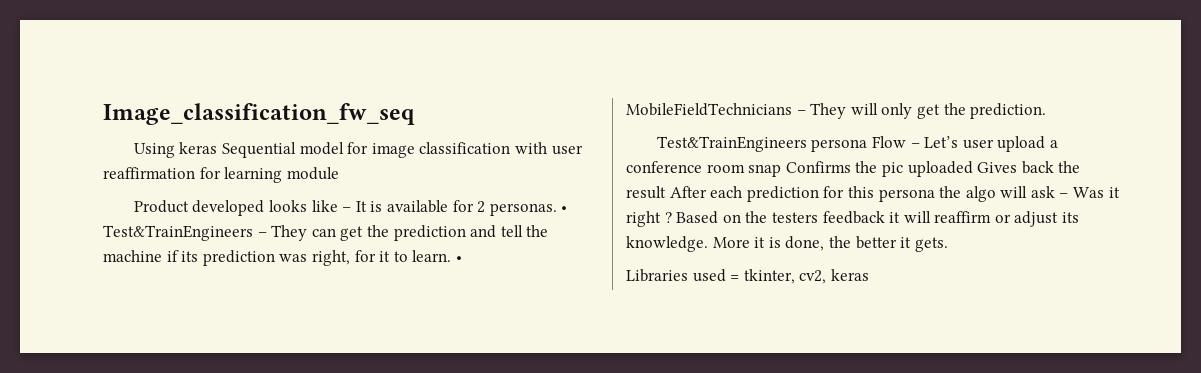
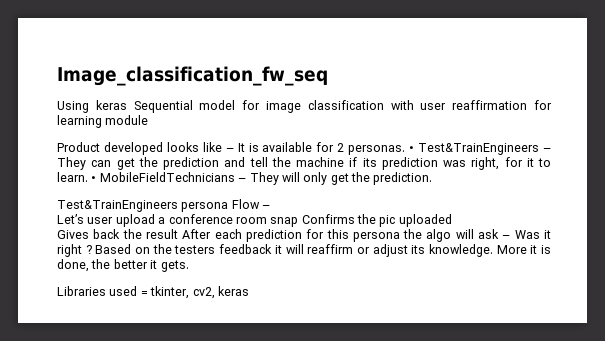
(920, 145) none -> (271, 207) //
(973, 169) none -> (452, 220) //

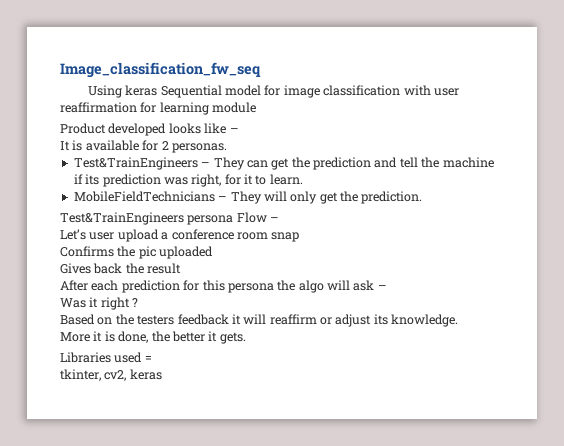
(234, 150) none -> (239, 130) //
[409,146,415,152] • -> (227, 148) //
[91,176,97,182] • -> (303, 179) //
(299, 222) none -> (300, 237) //
(178, 234) none -> (182, 268) //
(511, 237) none -> (387, 287) //
(92, 249) none -> (139, 302) //
(493, 250) none -> (459, 320) //
(148, 293) none -> (152, 358) //

